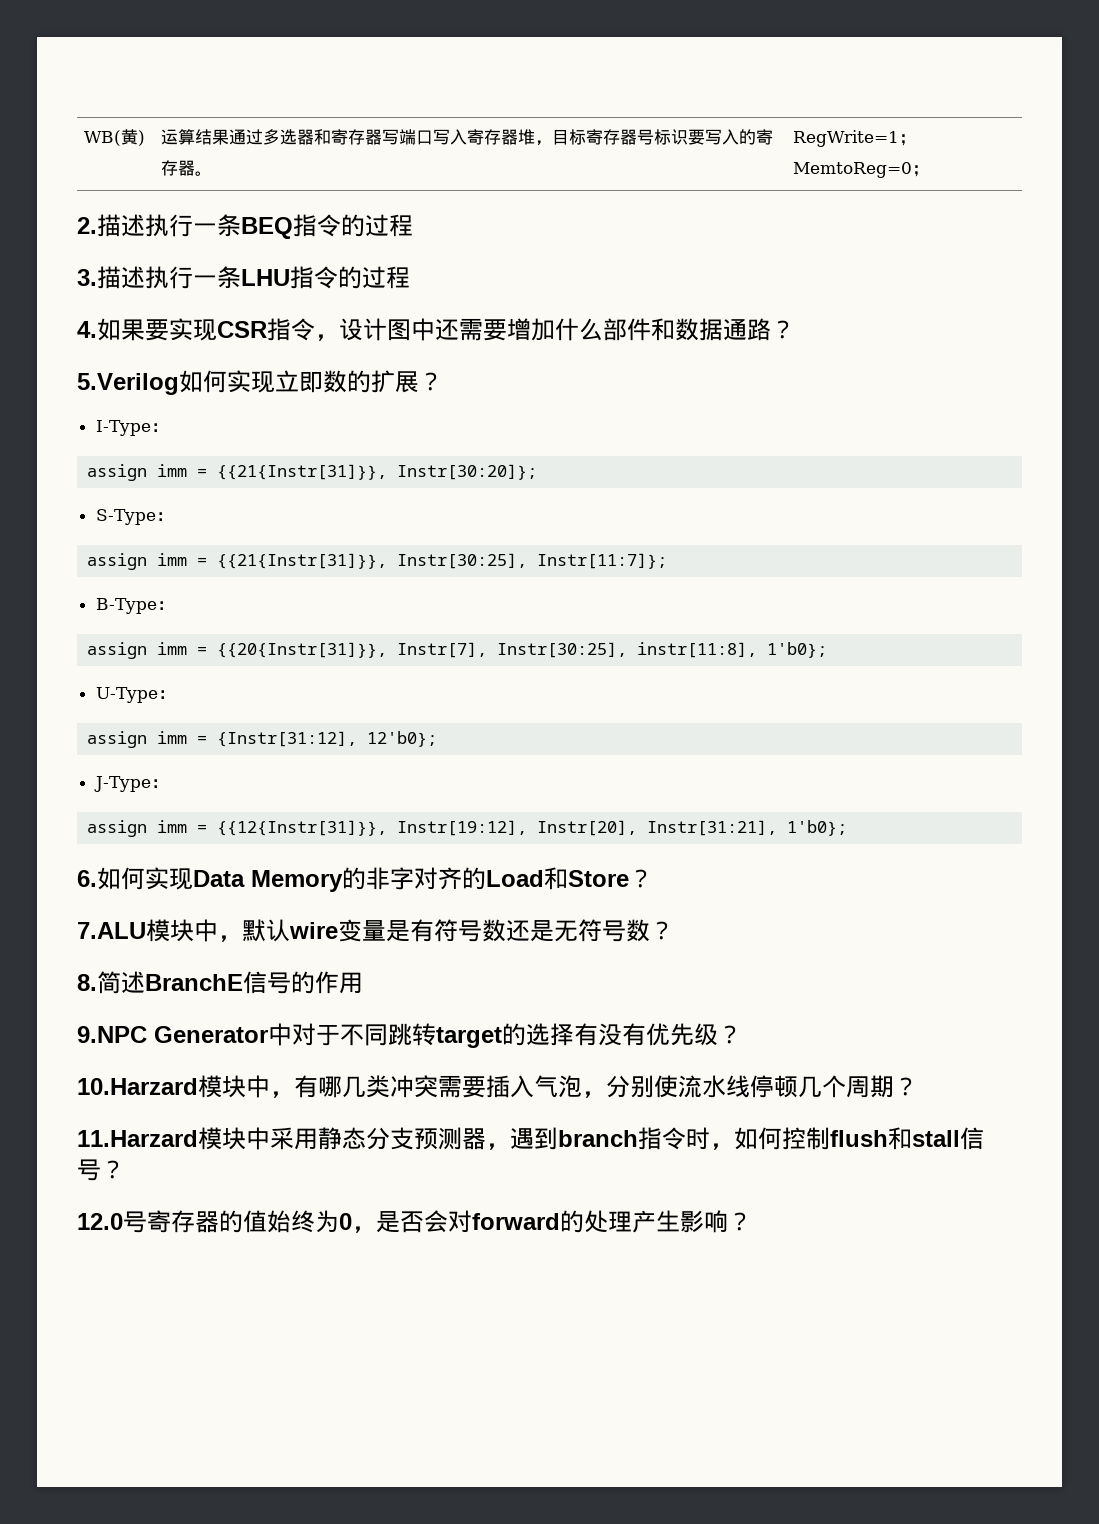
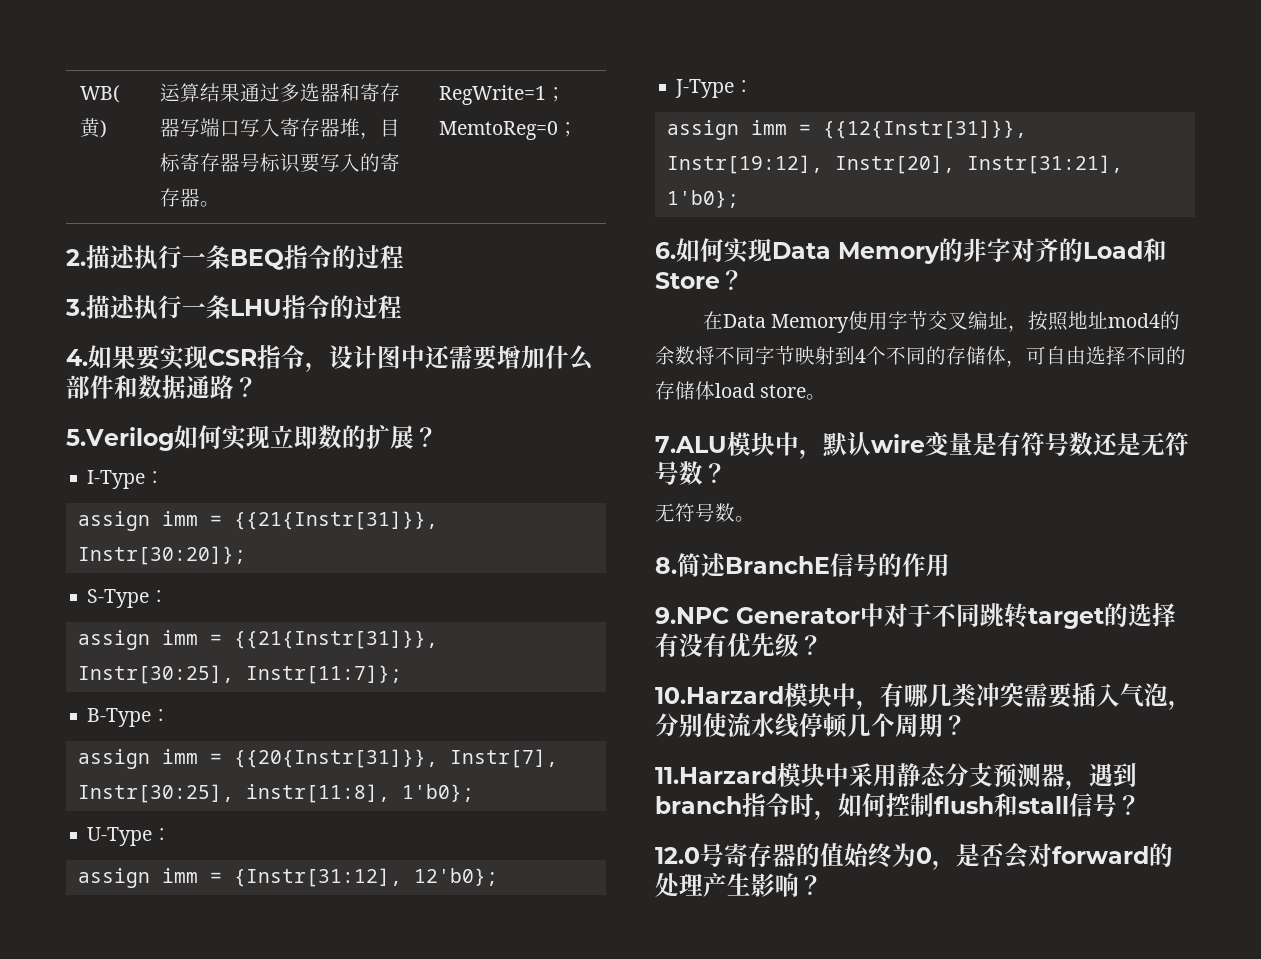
(653, 878) none -> [703,310,1181,333] [655,345,1186,367] [655,381,827,400] // 在Data Memory使用字节交叉编址，按照地址mod4的余数将不同字节映射到4个不同的存储体，可自由选择不同的存储体load store。
(674, 930) none -> [655,503,755,522] // 无符号数。

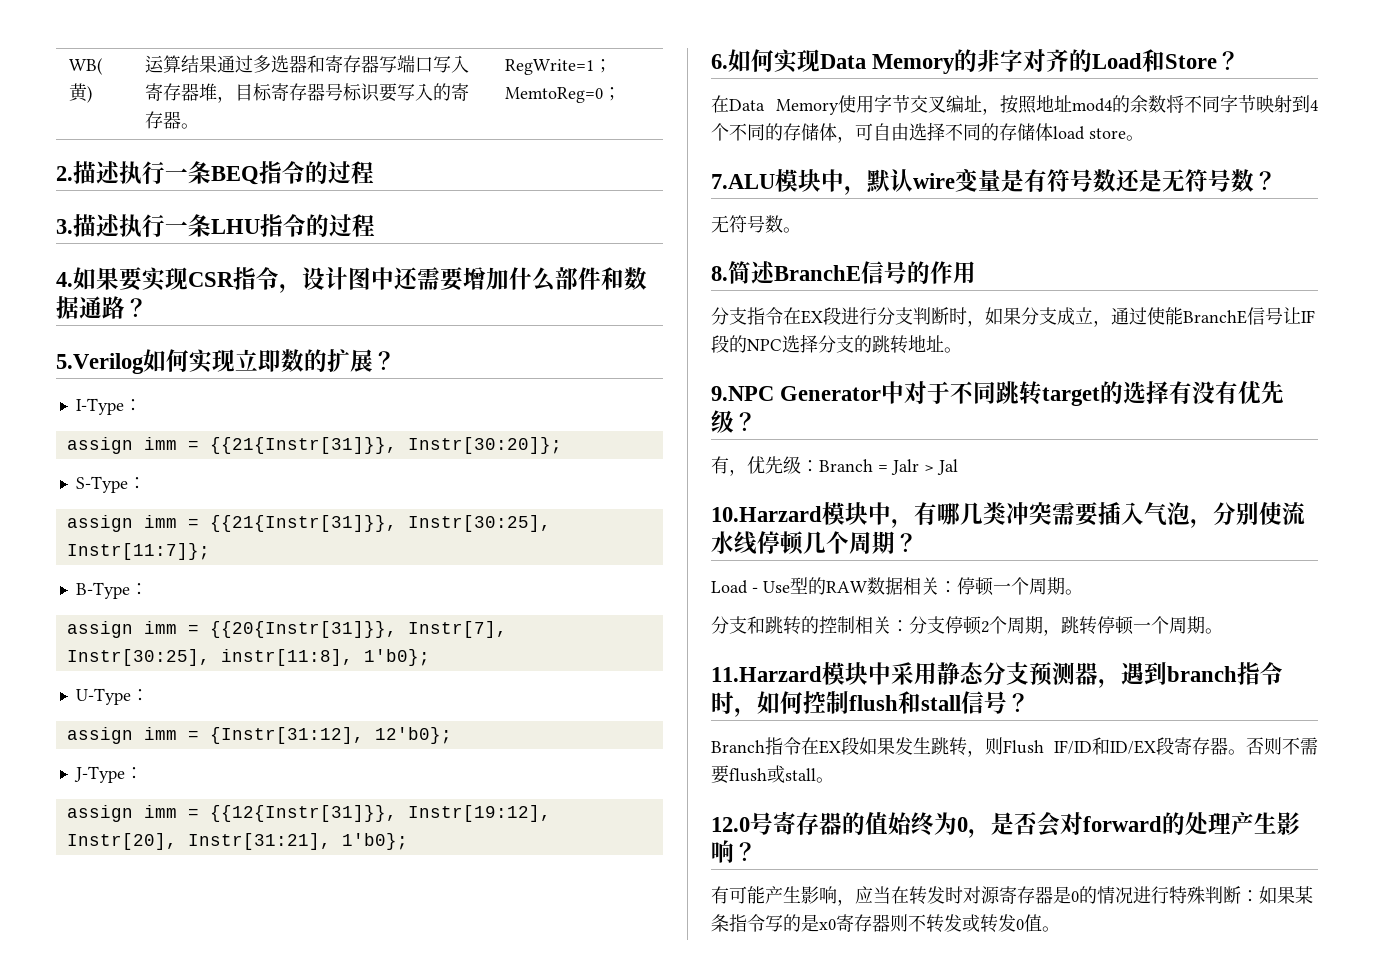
(950, 565) none -> [711,307,1315,327] [711,334,962,354] // 分支指令在EX段进行分支判断时，如果分支成立，通过使能BranchE信号让IF段的NPC选择分支的跳转地址。
(823, 645) none -> [711,456,958,476] // 有，优先级：Branch = Jalr > Jal
(967, 725) none -> [711,577,1083,596] [711,616,1223,636] // Load - Use型的RAW数据相关：停顿一个周期。 // 分支和跳转的控制相关：分支停顿2个周期，跳转停顿一个周期。
(1141, 805) none -> [711,737,1318,757] [711,765,834,784] // Branch指令在EX段如果发生跳转，则Flush IF/ID和ID/EX段寄存器。否则不需要flush或stall。
(823, 885) none -> [711,886,1313,906] [711,914,1060,933] // 有可能产生影响，应当在转发时对源寄存器是0的情况进行特殊判断：如果某条指令写的是x0寄存器则不转发或转发0值。

